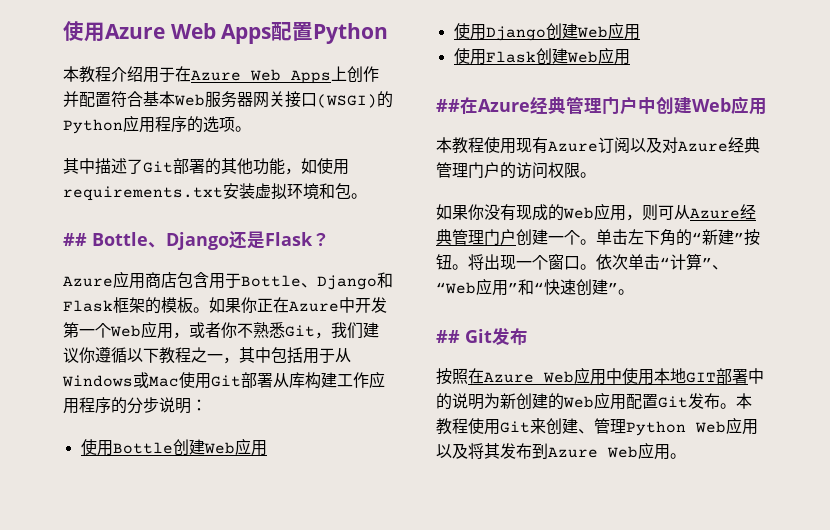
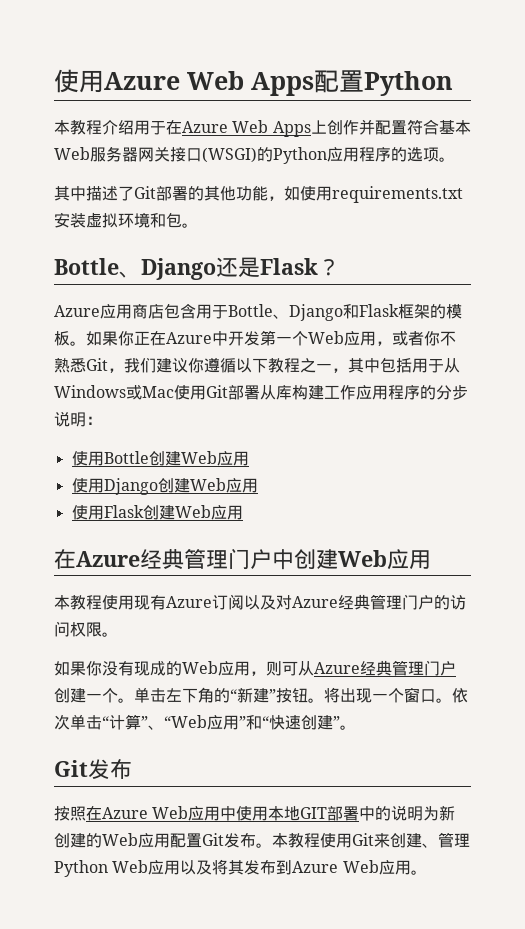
[63,233,87,246] ## -> (198, 225) none
[436,99,460,112] ## -> (243, 512) none
[436,330,460,343] ## -> (356, 727) none

